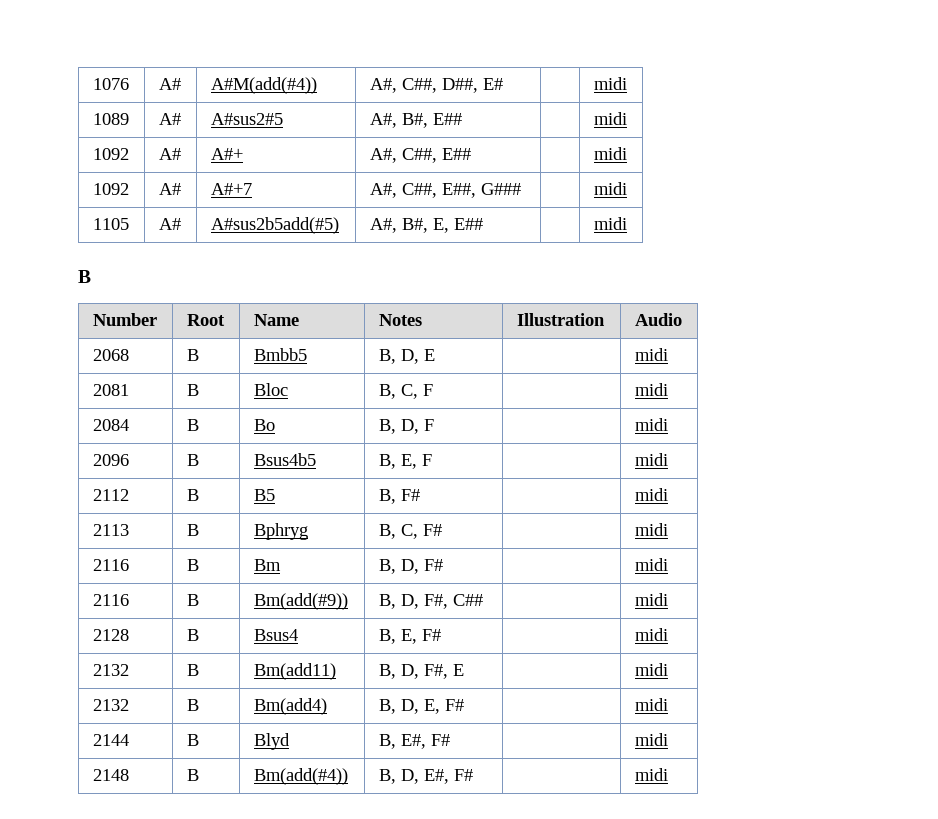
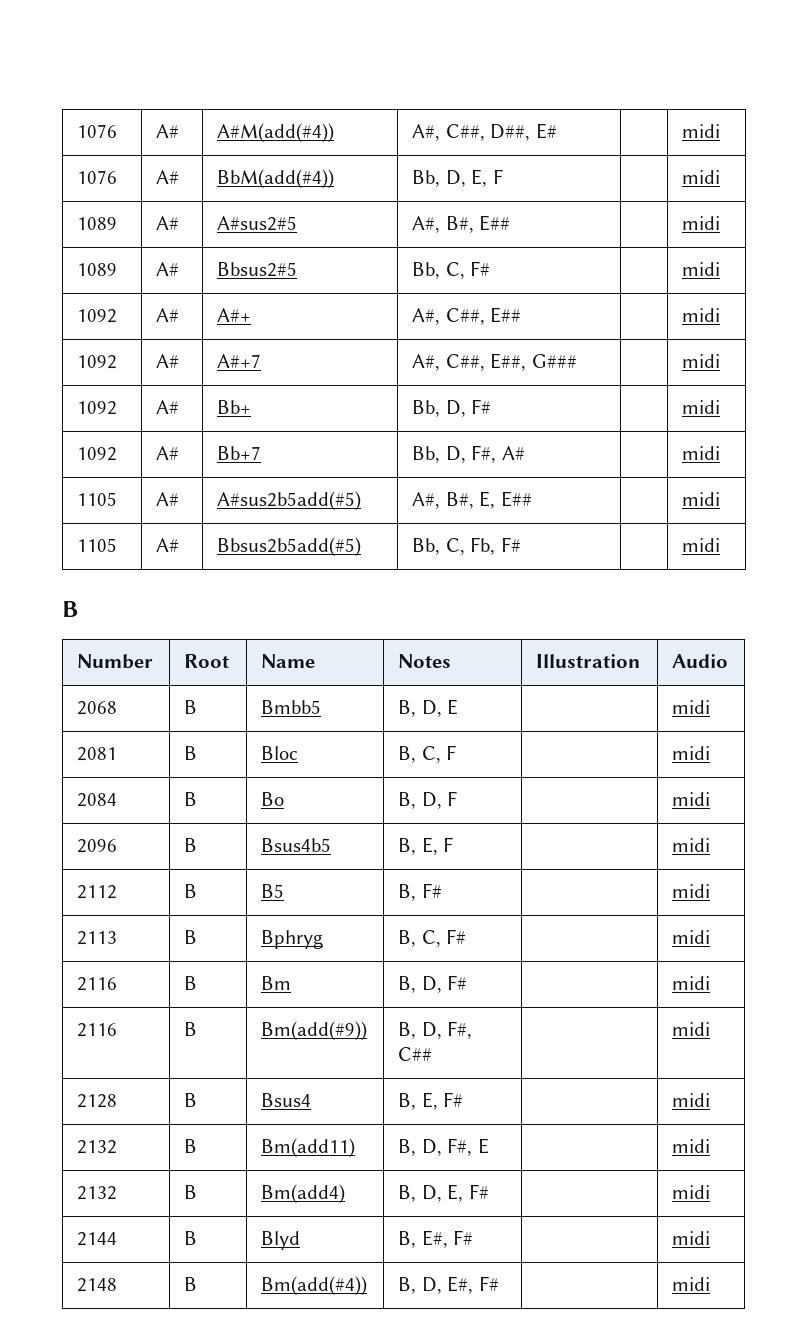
(627, 83) none -> [77,170,118,184] [156,170,180,184] [217,169,335,189] [412,169,503,187] [682,170,721,184] // 1076 | A# | BbM(add(#4)) | Bb, D, E, F | | midi
(627, 118) none -> [77,263,118,276] [156,262,180,276] [217,262,298,277] [412,261,491,279] [682,262,721,276] // 1089 | A# | Bbsus2#5 | Bb, C, F# | | midi
(627, 188) none -> [77,401,118,415] [156,400,180,414] [217,400,252,414] [412,399,492,417] [682,400,721,414] [77,447,118,461] [156,446,180,460] [217,446,262,460] [412,445,525,463] [682,446,721,460] // 1092 | A# | Bb+ | Bb, D, F# | | midi // 1092 | A# | Bb+7 | Bb, D, F#, A# | | midi
(627, 223) none -> [77,538,118,552] [156,538,180,552] [217,537,362,557] [412,537,521,555] [682,538,721,552] // 1105 | A# | Bbsus2b5add(#5) | Bb, C, Fb, F# | | midi

